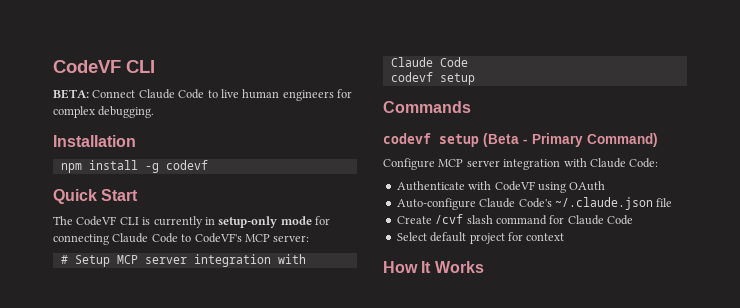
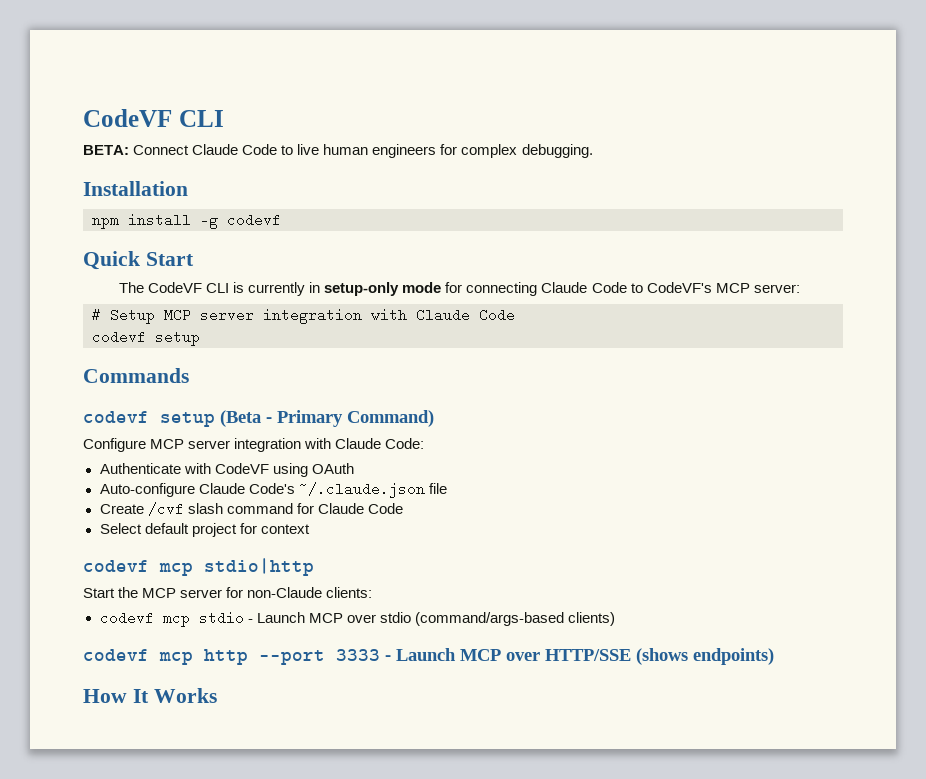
(565, 237) none -> [83,558,314,576] [83,587,373,598] [99,611,615,627] [83,648,774,665] // codevf mcp stdio|http // Start the MCP server for non-Claude clients: // codevf mcp stdio - Launch MCP over stdio (command/args-based clients) // codevf mcp http --port 3333 - Launch MCP over HTTP/SSE (shows endpoints)

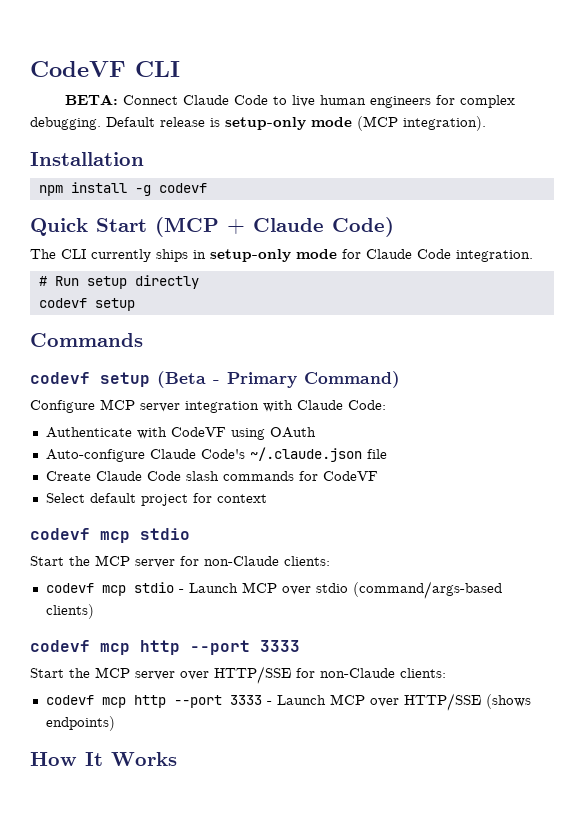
(593, 151) none -> [106,116,486,131] Default release is setup-only mode (MCP integration).
[118,282,306,296] // The CodeVF CLI is currently -> [155,217,394,237] [30,249,188,262] (MCP + Claude Code) // The CLI currently ships
[466,282,800,296] [92,308,515,324] connecting Claude Code to CodeVF's MCP server: // # Setup MCP server integration with Claude Code -> [366,249,533,262] [38,275,199,289] Claude Code integration. // # Run setup directly
[147,502,403,516] /cvf slash command for Claude Code -> [95,471,378,481] Claude Code slash commands for CodeVF
[204,558,314,576] stdio|http -> [140,528,190,540] stdio
(380, 655) none -> [30,666,446,684] [45,695,262,708] // Start the MCP server over HTTP/SSE for non-Claude clients: // codevf mcp http --port 3333

